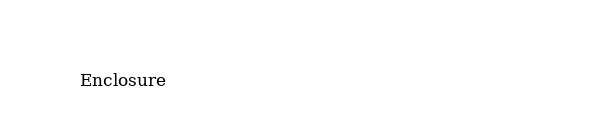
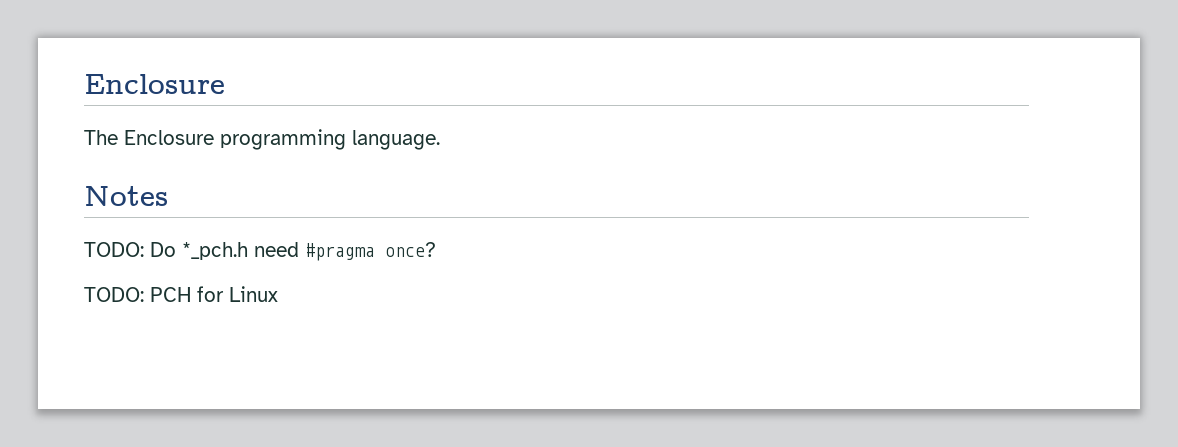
[80,73,166,86] Enclosure -> [84,74,225,94] [84,129,440,150] [84,186,168,206] [84,242,436,261] [84,286,278,302] Enclosure // The Enclosure programming language. // Notes // TODO: Do *_pch.h need #pragma once? // TODO: PCH for Linux

